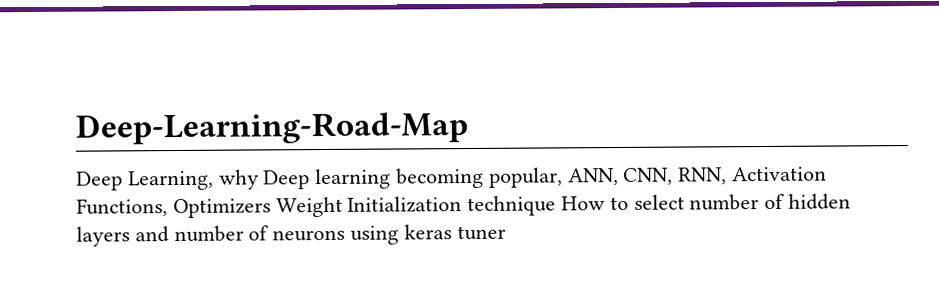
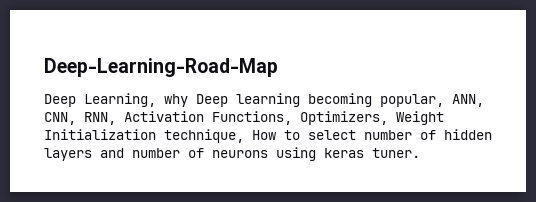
[172,198,271,219] Optimizers -> [300,111,388,125] Optimizers,
[467,195,557,217] technique -> [164,129,244,143] technique,
[456,225,506,241] tuner -> [372,148,420,158] tuner.

